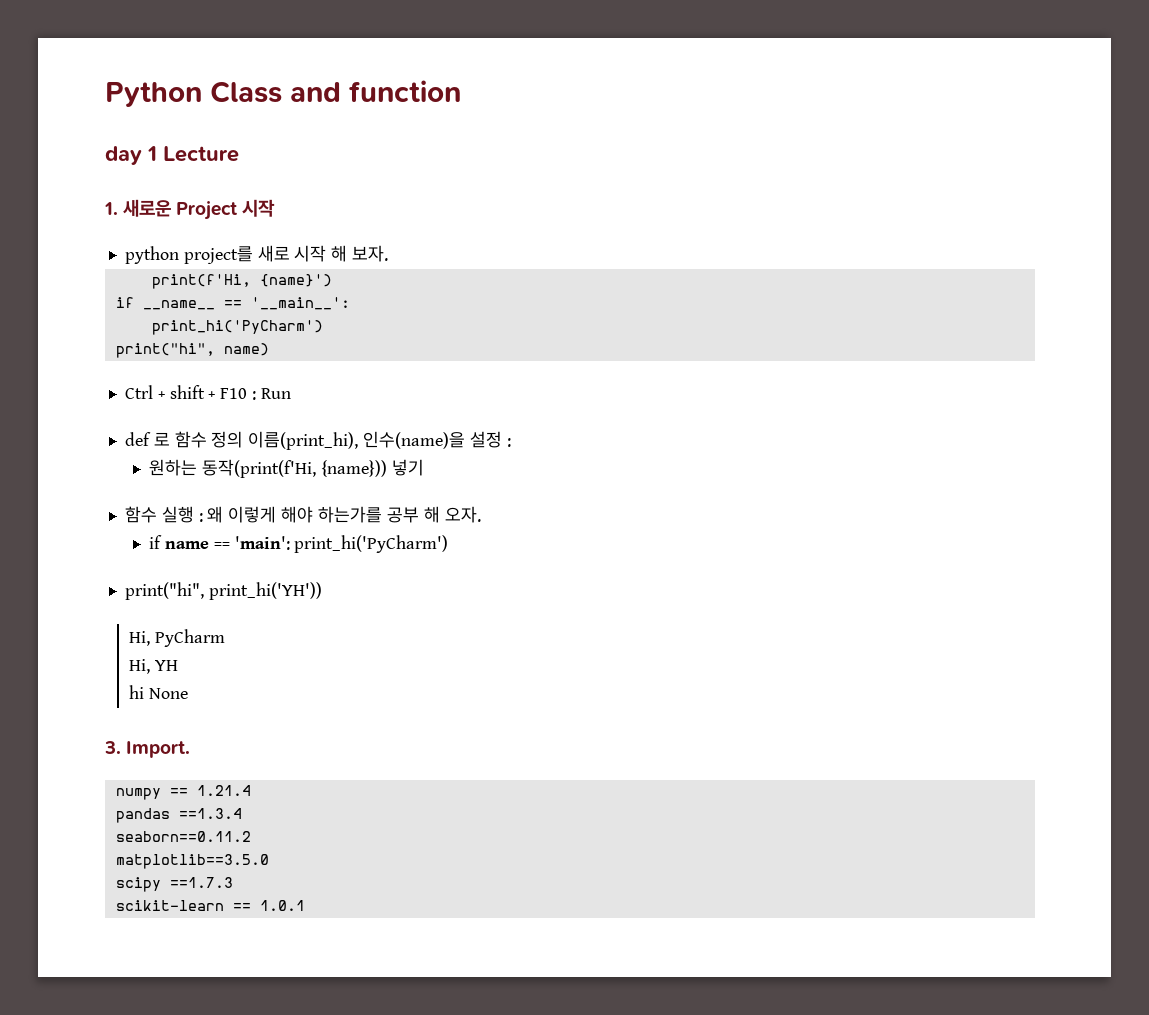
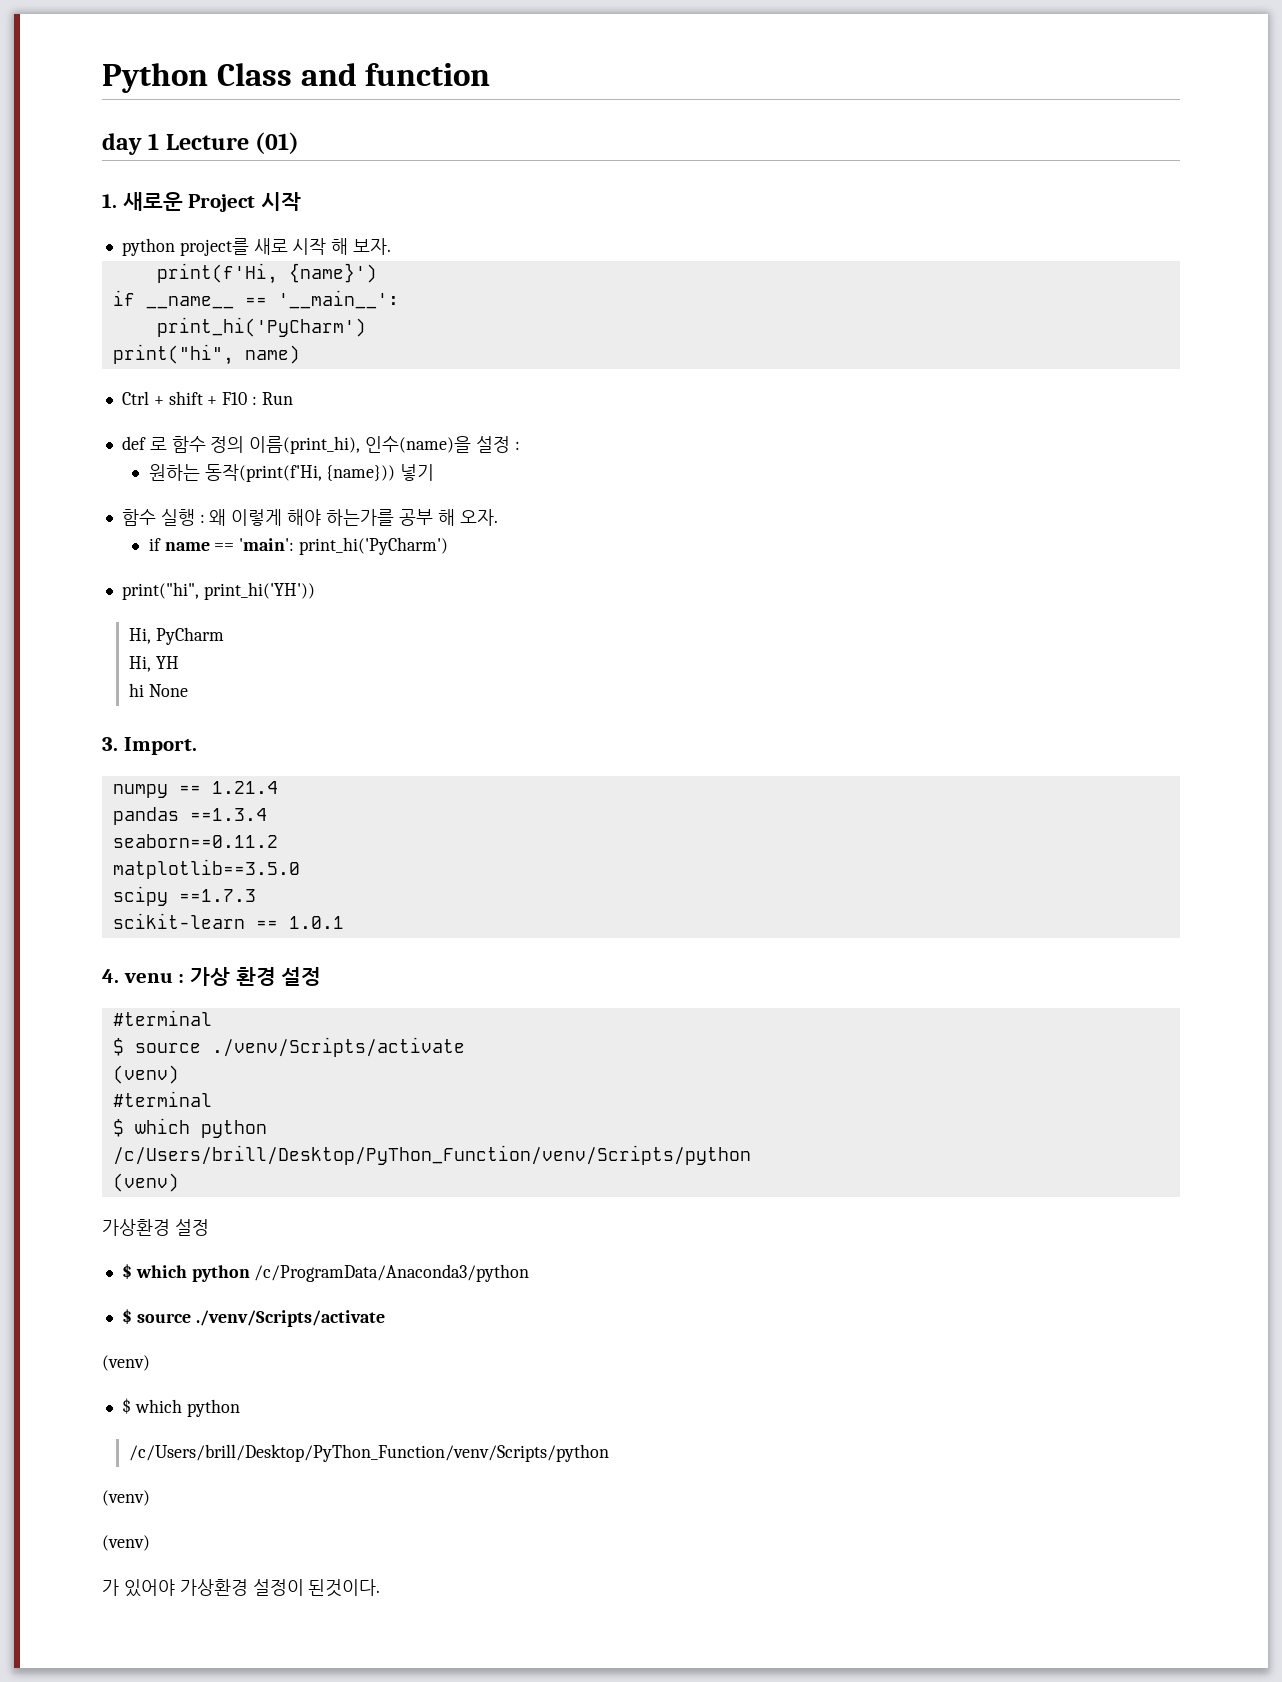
(239, 154) none -> [255,132,300,154] (01)
(305, 905) none -> [102,967,322,986] [112,1010,212,1026] [112,1037,465,1057] [112,1065,179,1084] [112,1091,212,1107] [112,1118,267,1138] [112,1145,751,1165] [112,1173,179,1192] [102,1219,209,1236] [121,1264,530,1282] [121,1309,385,1327] [102,1355,150,1371] [121,1398,240,1417] [128,1444,609,1462] [102,1490,150,1506] [102,1535,150,1551] [102,1579,381,1597] // 4. venu : 가상 환경 설정 // #terminal // $ source ./venv/Scripts/activate // (venv) // #terminal // $ which python // /c/Users/brill/Desktop/PyThon_Function/venv/Scripts/python // (venv) // 가상환경 설정 // $ which python /c/ProgramData/Anaconda3/python // $ source ./venv/Scripts/activate // (venv) // $ which python // /c/Users/brill/Desktop/PyThon_Function/venv/Scripts/python // (venv) // (venv) // 가 있어야 가상환경 설정이 된것이다.

